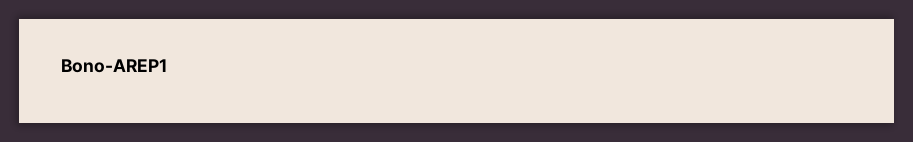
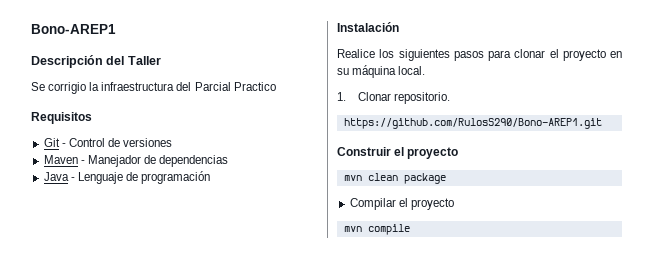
(167, 66) none -> [31,55,161,68] [31,82,276,94] [31,112,92,124] [43,138,173,147] [43,155,229,167] [43,171,211,184] [337,22,399,32] [337,49,622,61] [337,65,426,78] [337,92,450,104] [343,118,602,129] [337,147,459,159] [343,173,446,184] [349,198,454,210] [343,224,410,235] // Descripción del Taller // Se corrigio la infraestructura del Parcial Practico // Requisitos // Git - Control de versiones // Maven - Manejador de dependencias // Java - Lenguaje de programación // Instalación // Realice los siguientes pasos para clonar el proyecto en su máquina local. // 1. Clonar repositorio. // https://github.com/RulosS290/Bono-AREP1.git // Construir el proyecto // mvn clean package // Compilar el proyecto // mvn compile

